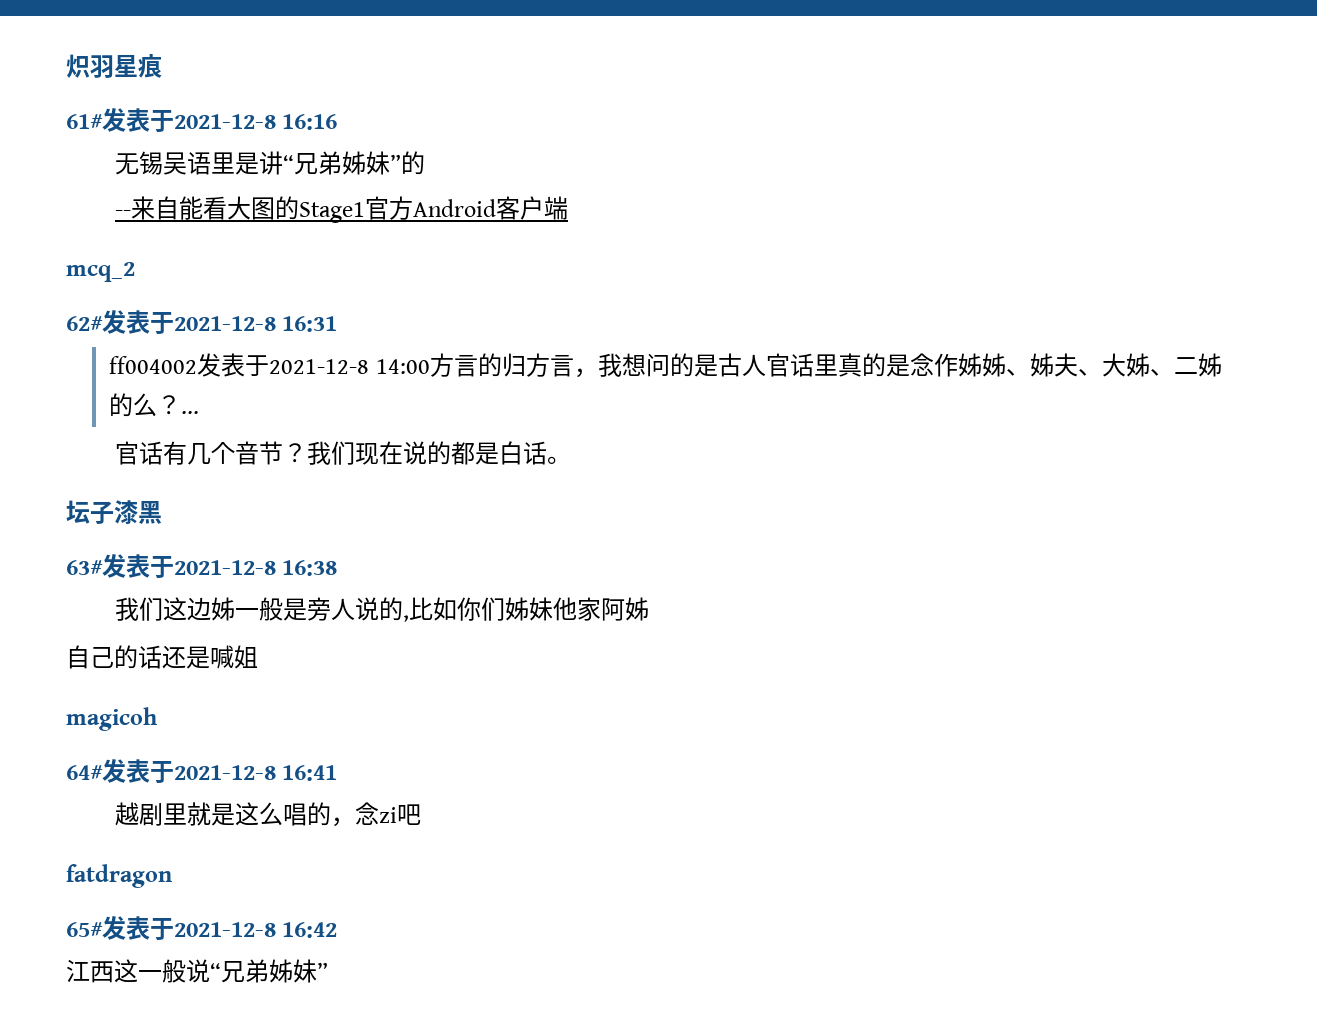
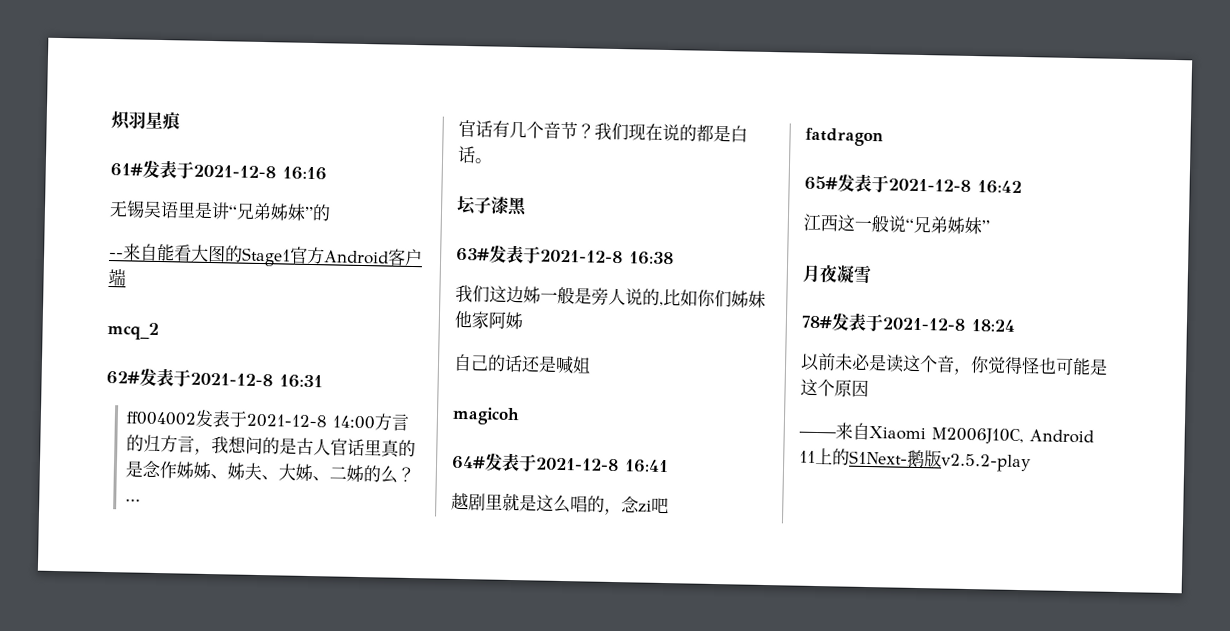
(328, 971) none -> [802,264,872,284] [801,312,1015,332] [800,353,1108,376] [800,378,869,398] [799,422,1094,445] [799,447,1031,473] // 月夜凝雪 // 78#发表于2021-12-8 18:24 // 以前未必是读这个音，你觉得怪也可能是这个原因 // ——来自Xiaomi M2006J10C, Android 11上的S1Next-鹅版v2.5.2-play

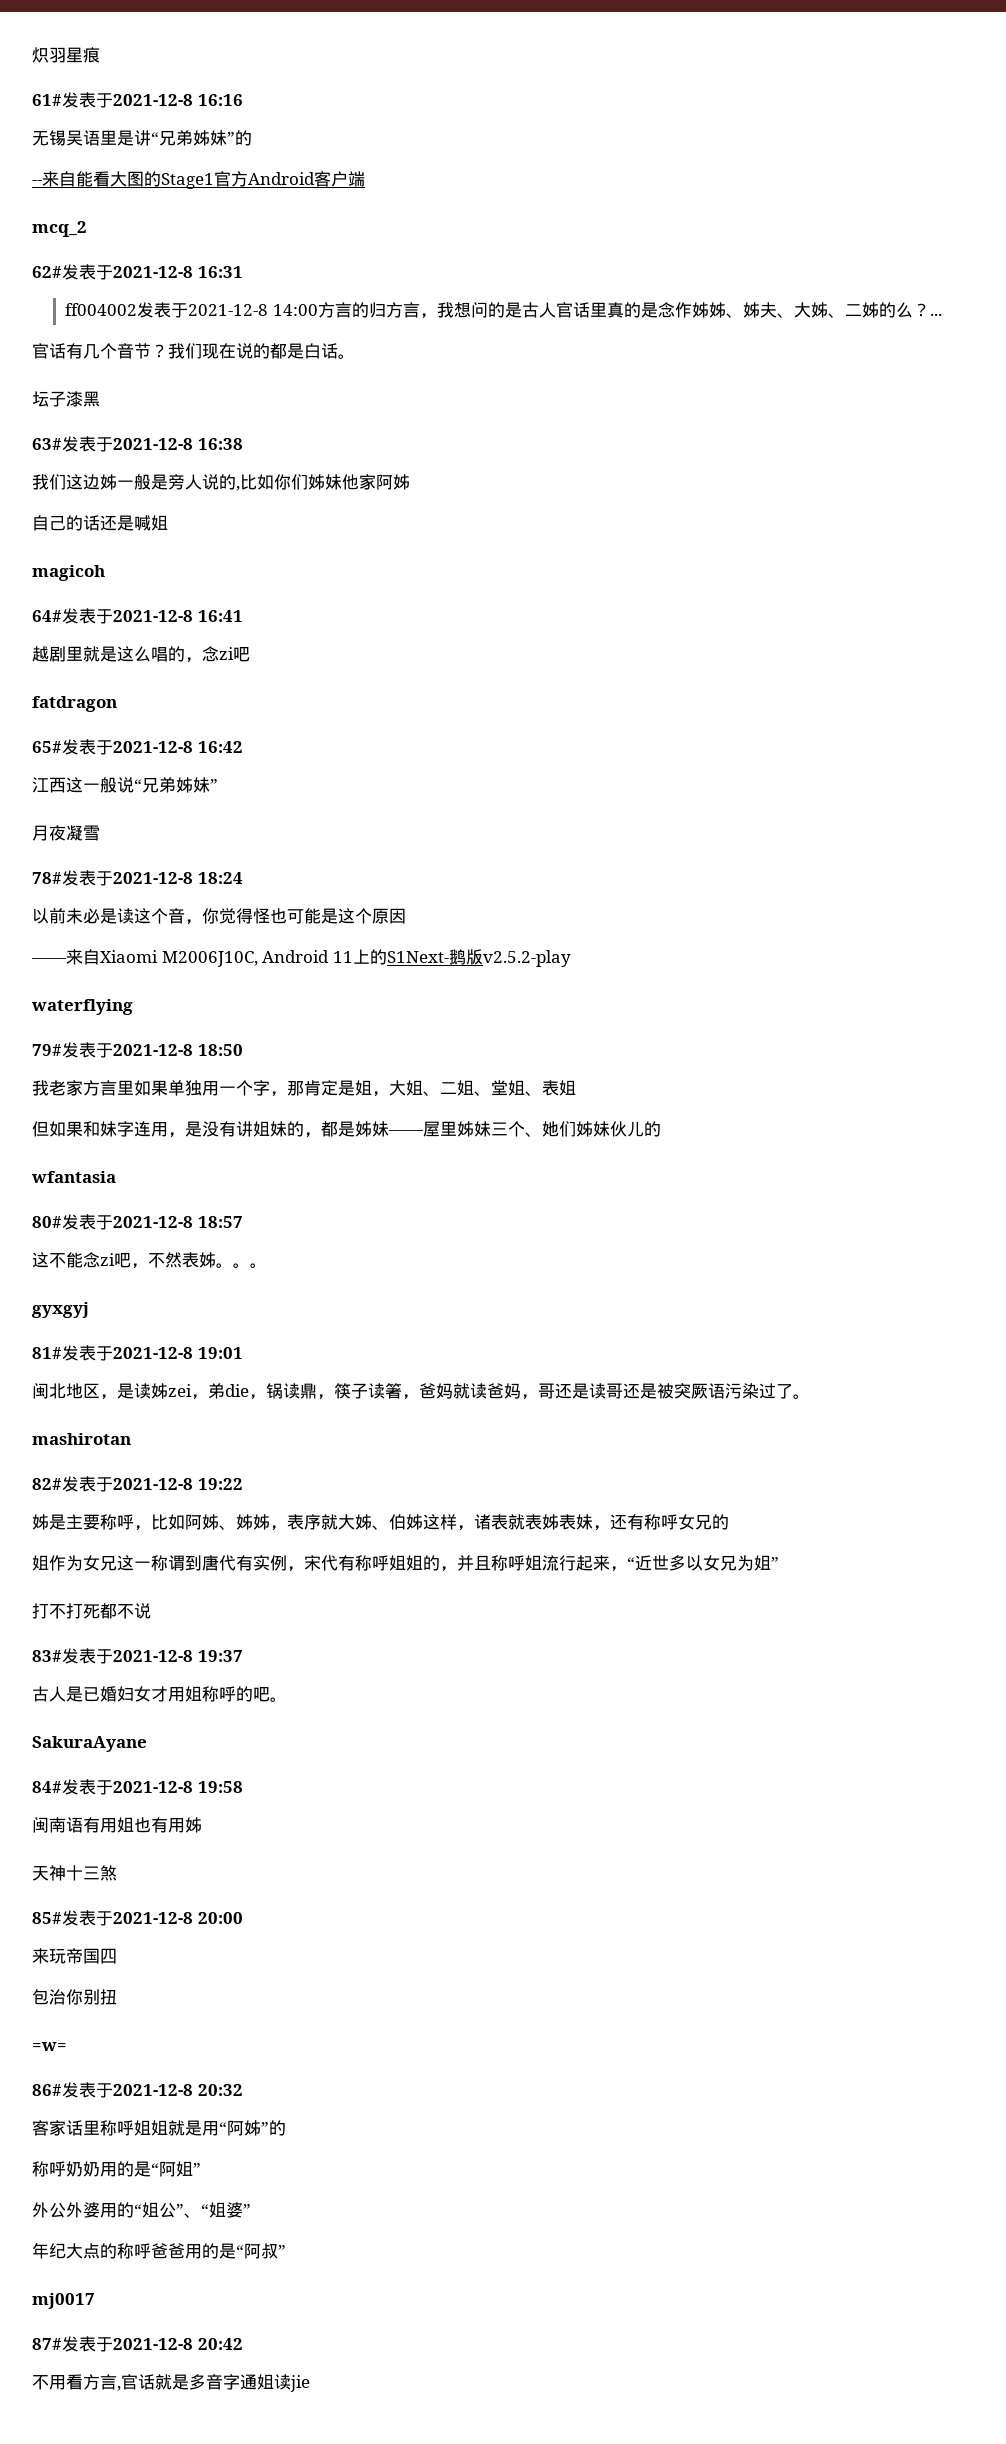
(1031, 463) none -> [31,999,133,1015] [32,1042,243,1058] [32,1080,576,1097] [32,1121,661,1138] [31,1171,116,1183] [32,1214,243,1230] [32,1252,267,1269] [32,1302,89,1318] [32,1345,243,1361] [32,1383,810,1400] [32,1433,131,1445] [32,1476,243,1492] [32,1514,729,1531] [32,1555,779,1572] [32,1603,151,1619] [32,1648,243,1664] [32,1686,287,1702] [32,1736,147,1752] [32,1779,243,1795] [32,1817,202,1833] [32,1865,117,1881] [32,1910,243,1926] [32,1948,117,1964] [32,1989,117,2005] [32,2042,67,2051] [32,2082,243,2098] [32,2120,286,2136] [32,2161,201,2177] [32,2202,251,2218] [32,2242,286,2259] [32,2293,95,2309] [32,2336,243,2352] [32,2374,310,2392] // waterflying // 79#发表于2021-12-8 18:50 // 我老家方言里如果单独用一个字，那肯定是姐，大姐、二姐、堂姐、表姐 // 但如果和妹字连用，是没有讲姐妹的，都是姊妹——屋里姊妹三个、她们姊妹伙儿的 // wfantasia // 80#发表于2021-12-8 18:57 // 这不能念zi吧，不然表姊。。。 // gyxgyj // 81#发表于2021-12-8 19:01 // 闽北地区，是读姊zei，弟die，锅读鼎，筷子读箸，爸妈就读爸妈，哥还是读哥还是被突厥语污染过了。 // mashirotan // 82#发表于2021-12-8 19:22 // 姊是主要称呼，比如阿姊、姊姊，表序就大姊、伯姊这样，诸表就表姊表妹，还有称呼女兄的 // 姐作为女兄这一称谓到唐代有实例，宋代有称呼姐姐的，并且称呼姐流行起来，“近世多以女兄为姐” // 打不打死都不说 // 83#发表于2021-12-8 19:37 // 古人是已婚妇女才用姐称呼的吧。 // SakuraAyane // 84#发表于2021-12-8 19:58 // 闽南语有用姐也有用姊 // 天神十三煞 // 85#发表于2021-12-8 20:00 // 来玩帝国四 // 包治你别扭 // =w= // 86#发表于2021-12-8 20:32 // 客家话里称呼姐姐就是用“阿姊”的 // 称呼奶奶用的是“阿姐” // 外公外婆用的“姐公”、“姐婆” // 年纪大点的称呼爸爸用的是“阿叔” // mj0017 // 87#发表于2021-12-8 20:42 // 不用看方言,官话就是多音字通姐读jie

